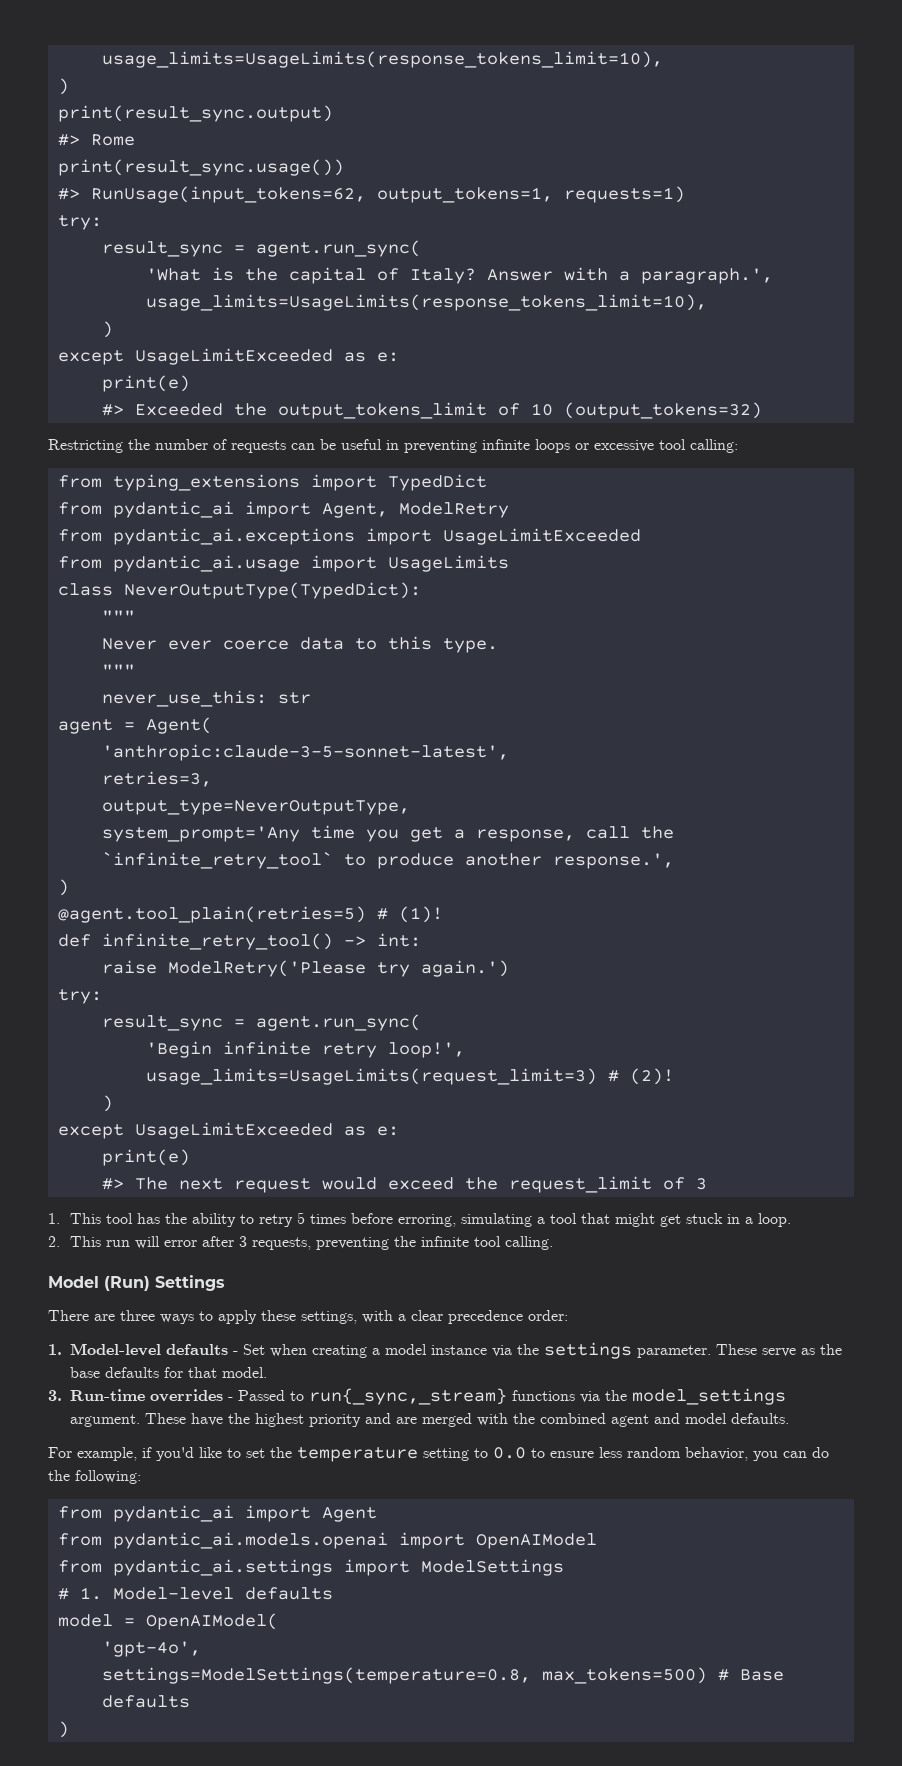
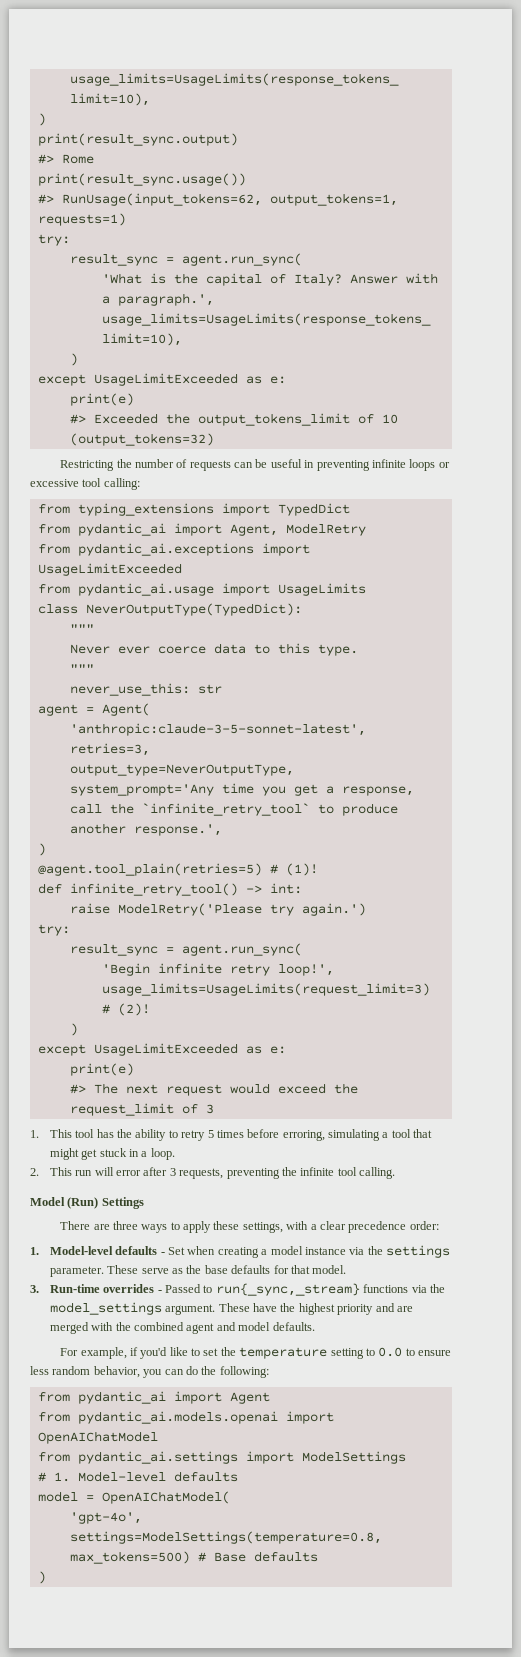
[475,1533,597,1549] OpenAIModel -> [37,1431,158,1444] OpenAIChatModel
[145,1613,278,1630] OpenAIModel( -> [101,1491,230,1504] OpenAIChatModel(

